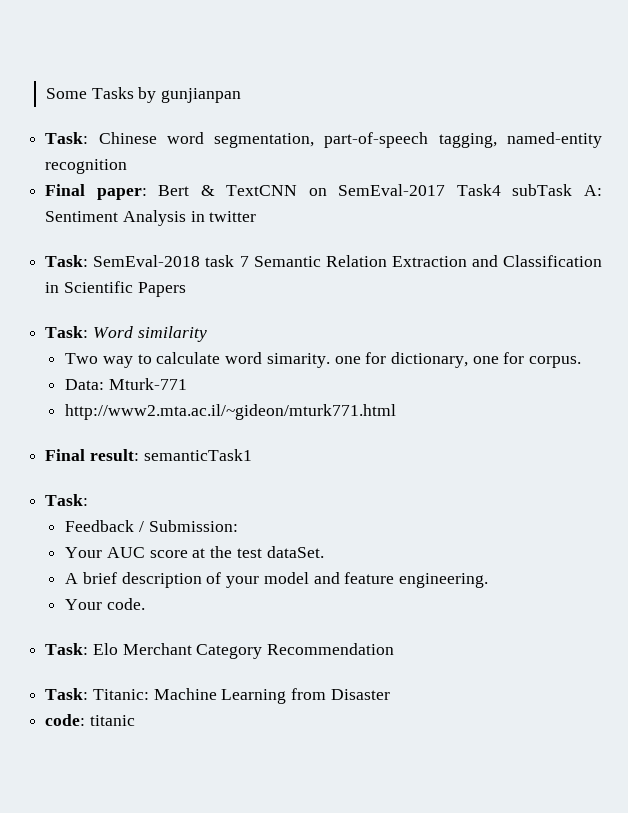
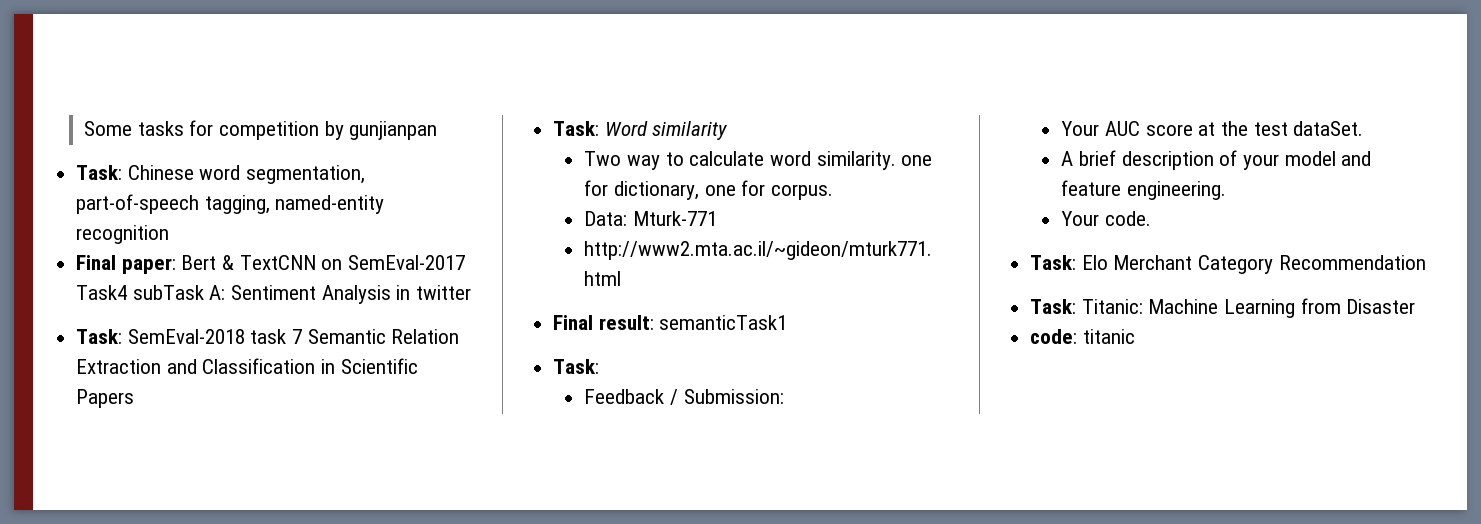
[91,87,134,99] Tasks -> [137,120,320,140] tasks for competition
[266,353,330,368] simarity. -> [816,151,896,170] similarity.

